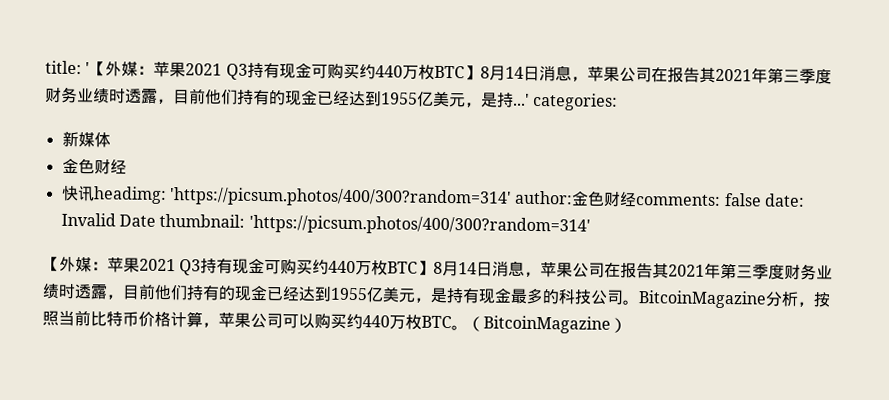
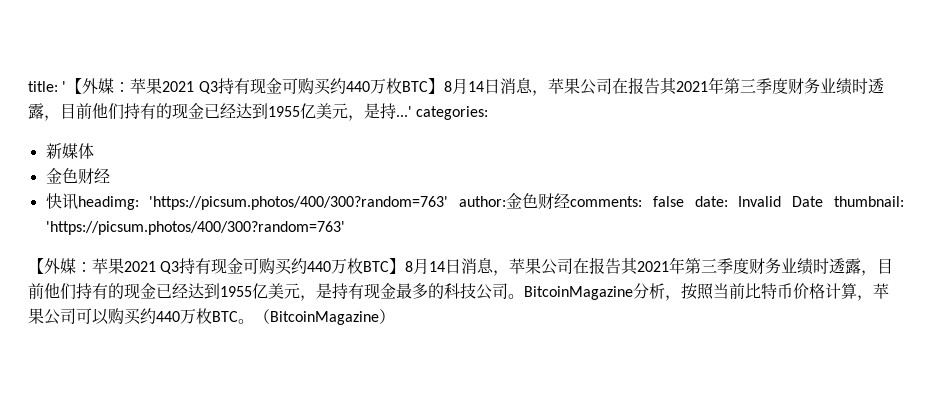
[168,187,512,208] 'https://picsum.photos/400/300?random=314' -> [149,196,449,210] 'https://picsum.photos/400/300?random=763'
[248,214,591,236] 'https://picsum.photos/400/300?random=314' -> [45,221,345,235] 'https://picsum.photos/400/300?random=763'

